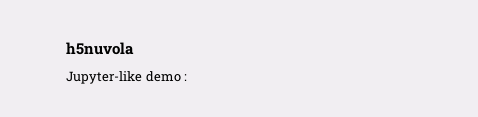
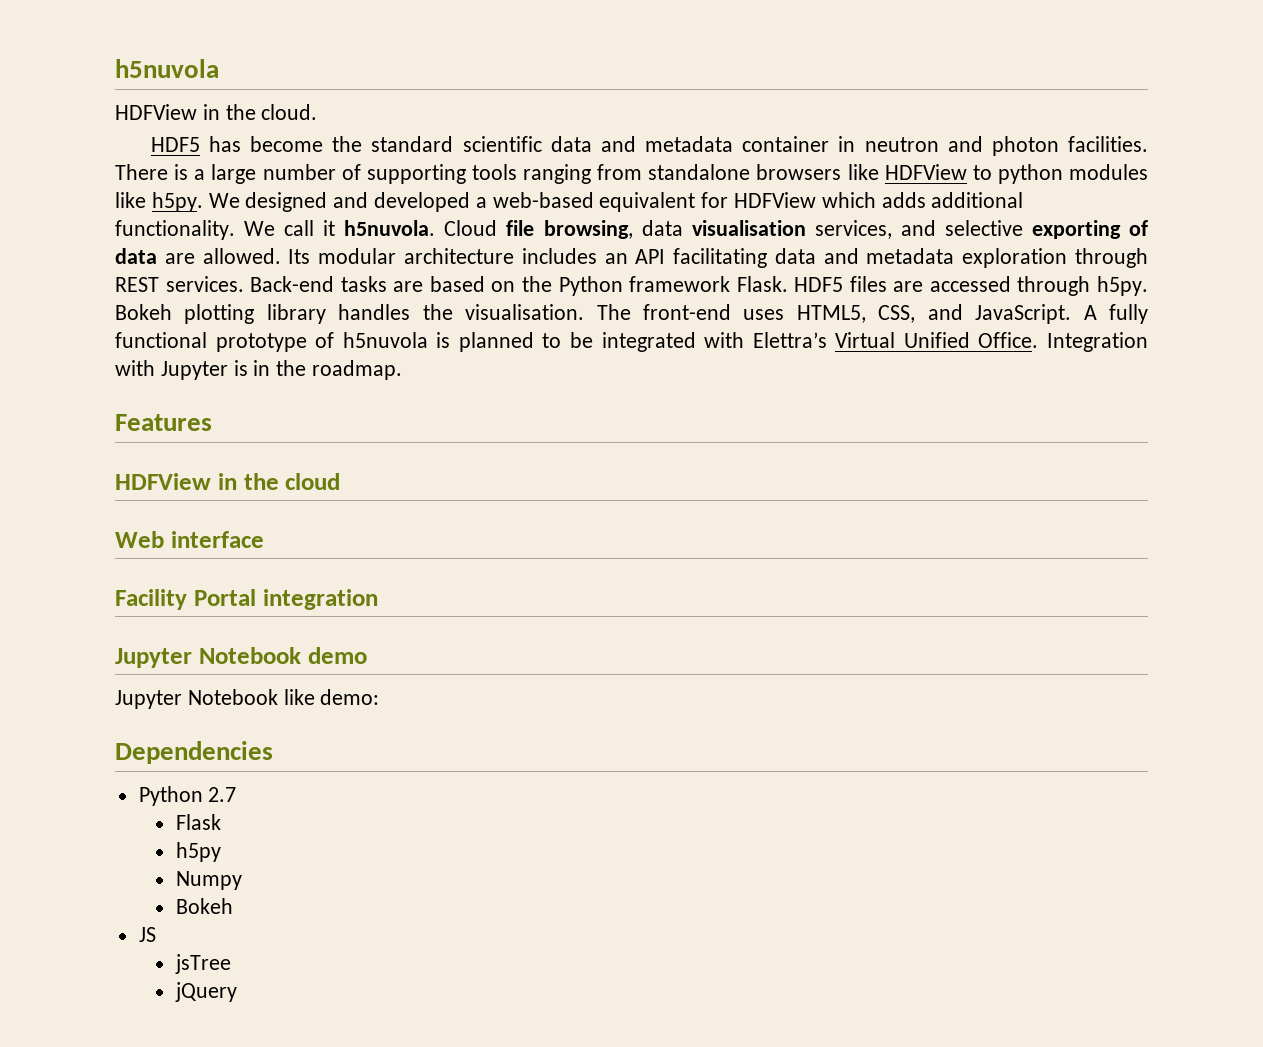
[66,71,188,84] Jupyter-like demo : -> [115,104,318,120] [150,136,1148,156] [115,164,1148,184] [115,192,1024,212] [115,220,1148,240] [115,248,1149,268] [115,276,1148,296] [115,304,1148,324] [115,332,1148,352] [115,360,403,380] [115,414,212,431] [115,473,341,490] [115,531,264,548] [115,589,378,610] [115,647,367,668] [115,689,380,709] [115,741,273,764] [138,786,237,806] [175,814,221,830] [175,842,221,862] [175,871,242,890] [175,898,233,914] [138,927,156,942] [174,954,231,974] [174,982,237,1002] HDFView in the cloud. // HDF5 has become the standard scientific data and metadata container in neutron and photon facilities. There is a large number of supporting tools ranging from standalone browsers like HDFView to python modules like h5py. We designed and developed a web-based equivalent for HDFView which adds additional functionality. We call it h5nuvola. Cloud file browsing, data visualisation services, and selective exporting of data are allowed. Its modular architecture includes an API facilitating data and metadata exploration through REST services. Back-end tasks are based on the Python framework Flask. HDF5 files are accessed through h5py. Bokeh plotting library handles the visualisation. The front-end uses HTML5, CSS, and JavaScript. A fully functional prototype of h5nuvola is planned to be integrated with Elettra’s Virtual Unified Office. Integration with Jupyter is in the roadmap. // Features // HDFView in the cloud // Web interface // Facility Portal integration // Jupyter Notebook demo // Jupyter Notebook like demo: // Dependencies // Python 2.7 // Flask // h5py // Numpy // Bokeh // JS // jsTree // jQuery

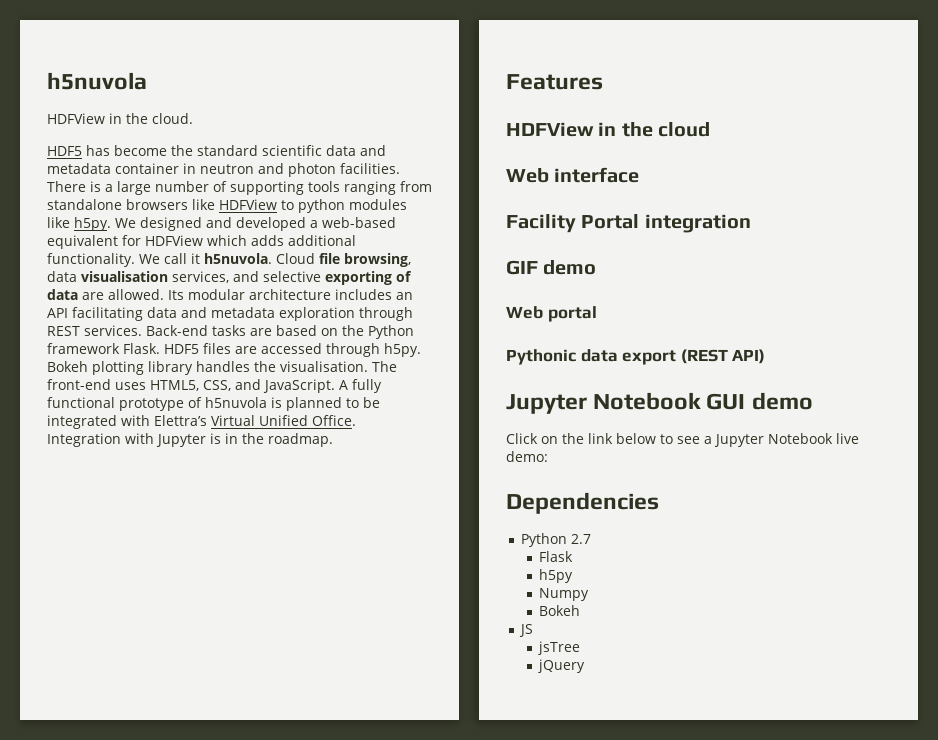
[115,647,367,668] [115,689,315,709] Jupyter Notebook demo // Jupyter Notebook like -> [506,260,597,275] [506,306,597,322] [506,349,766,365] [506,392,813,414] [506,433,859,447] GIF demo // Web portal // Pythonic data export (REST API) // Jupyter Notebook GUI demo // Click on the link below to see a Jupyter Notebook live

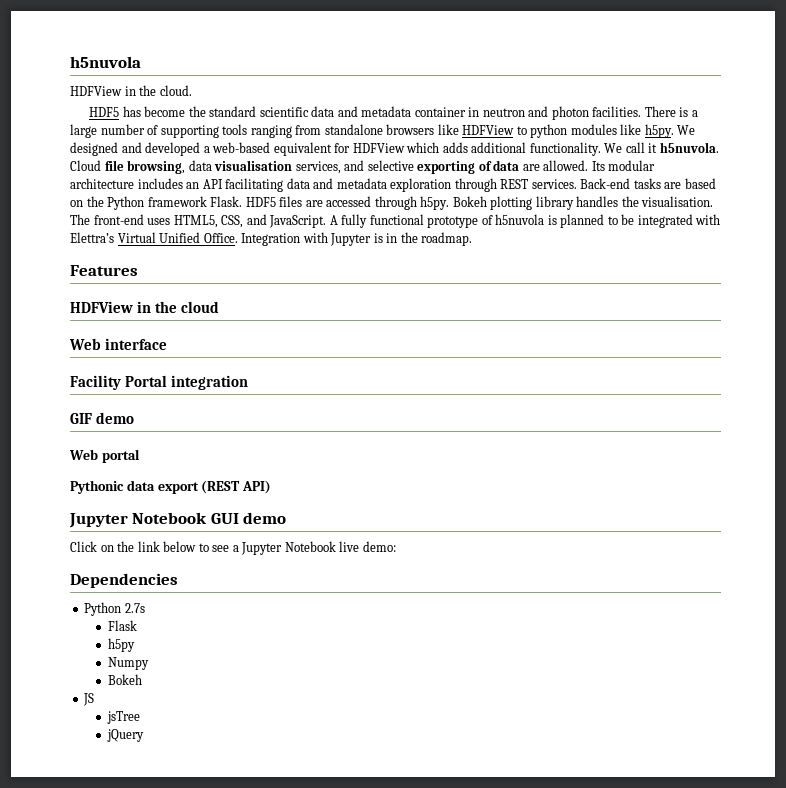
[570,534,591,544] 2.7 -> [124,603,145,613] 2.7s

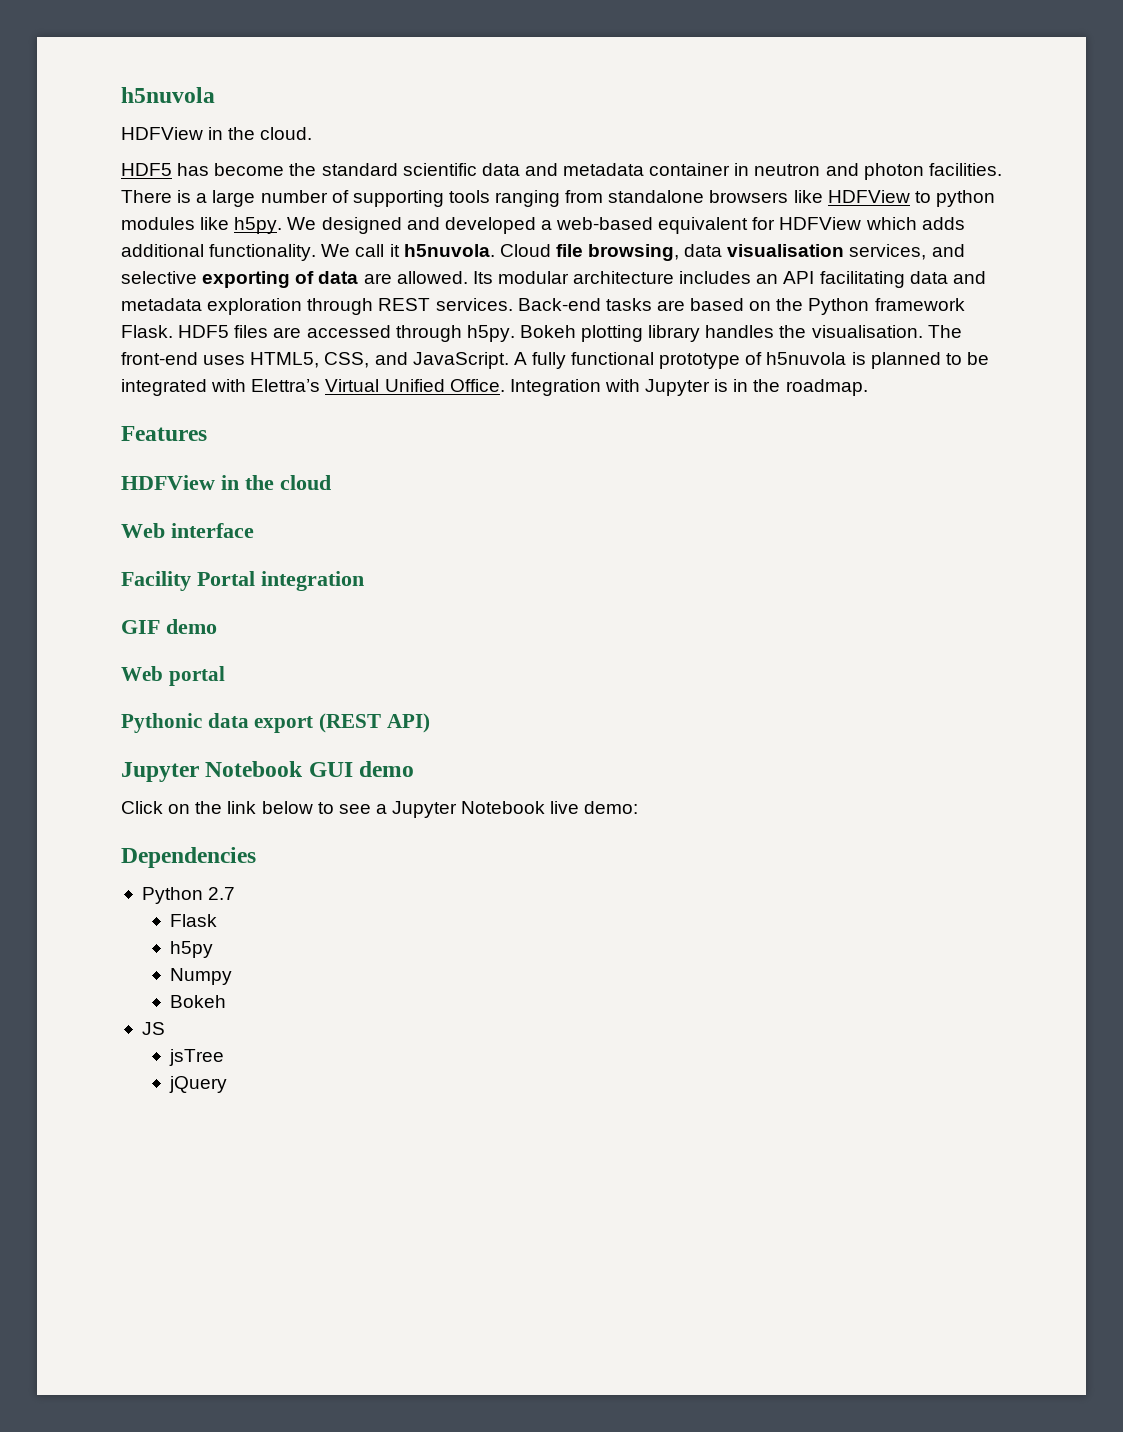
[124,603,145,613] 2.7s -> [208,887,236,900] 2.7

